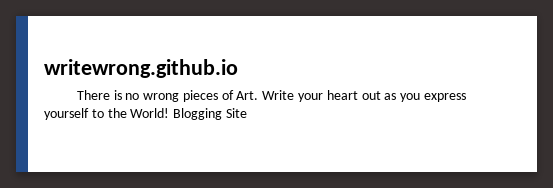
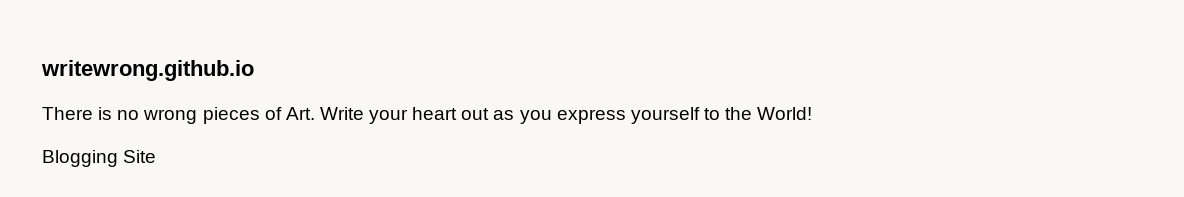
(170, 113) none -> (813, 113) //

